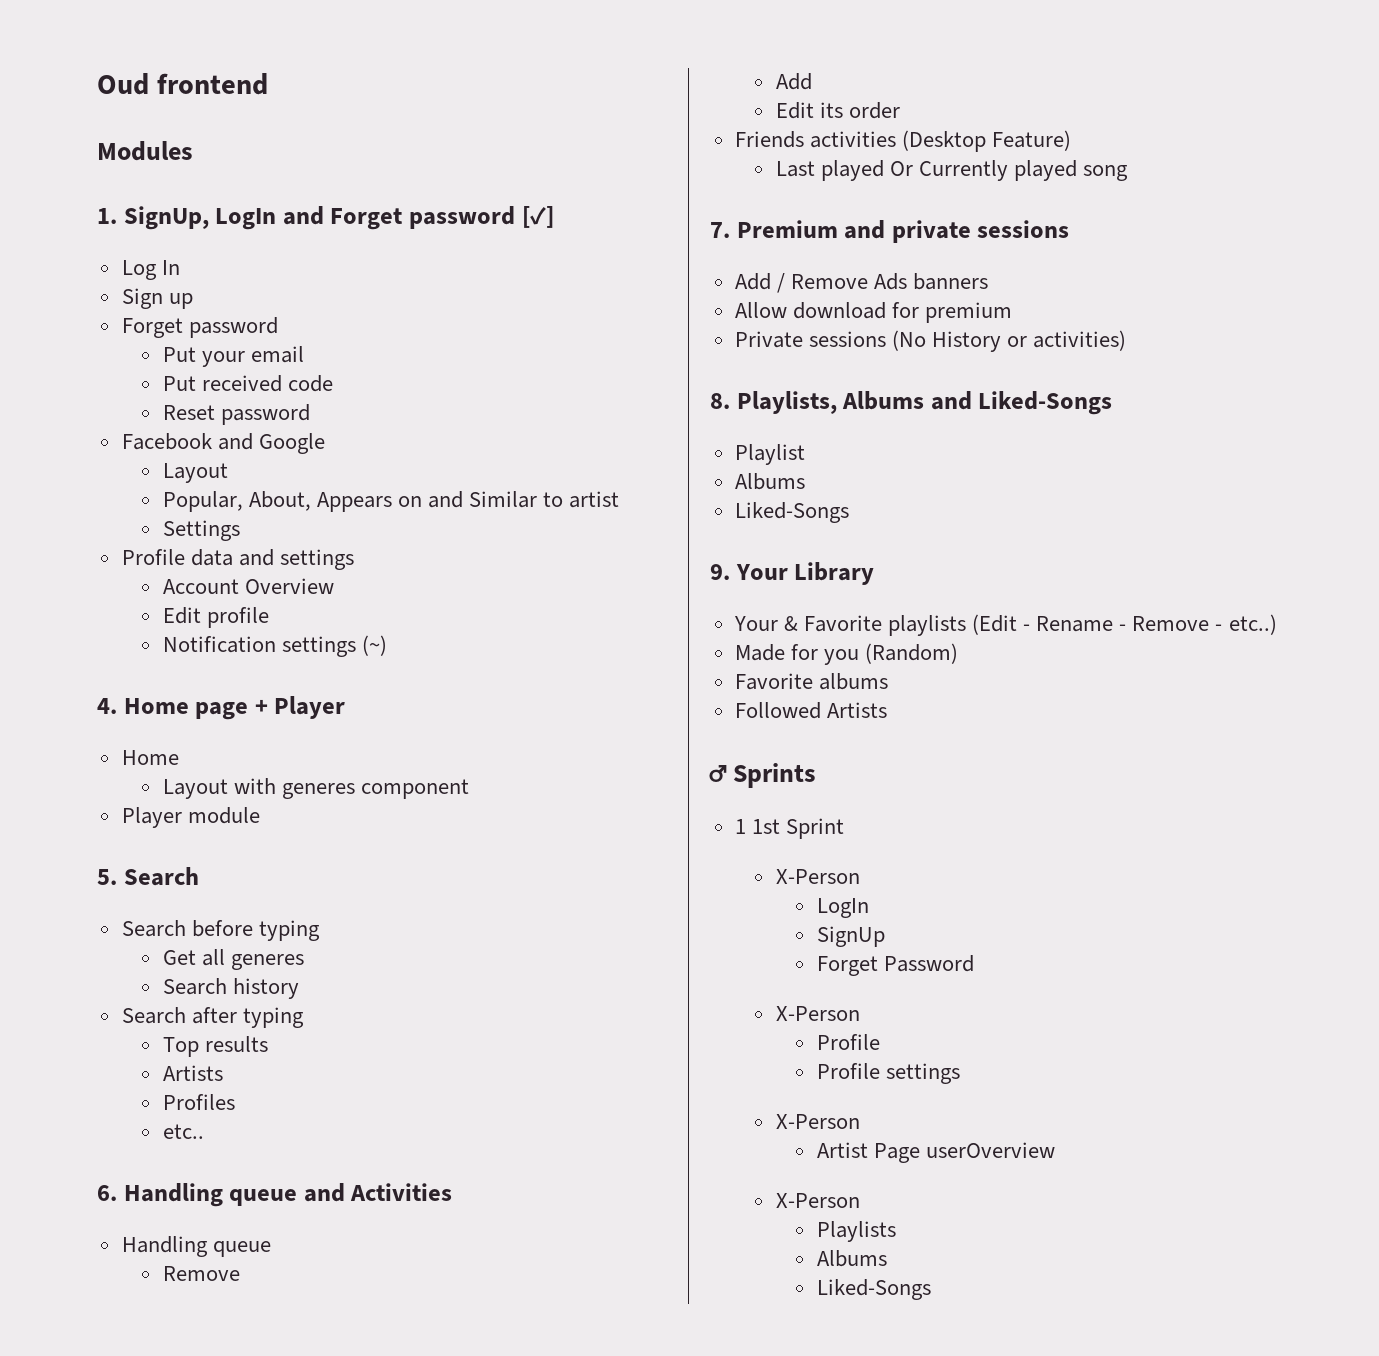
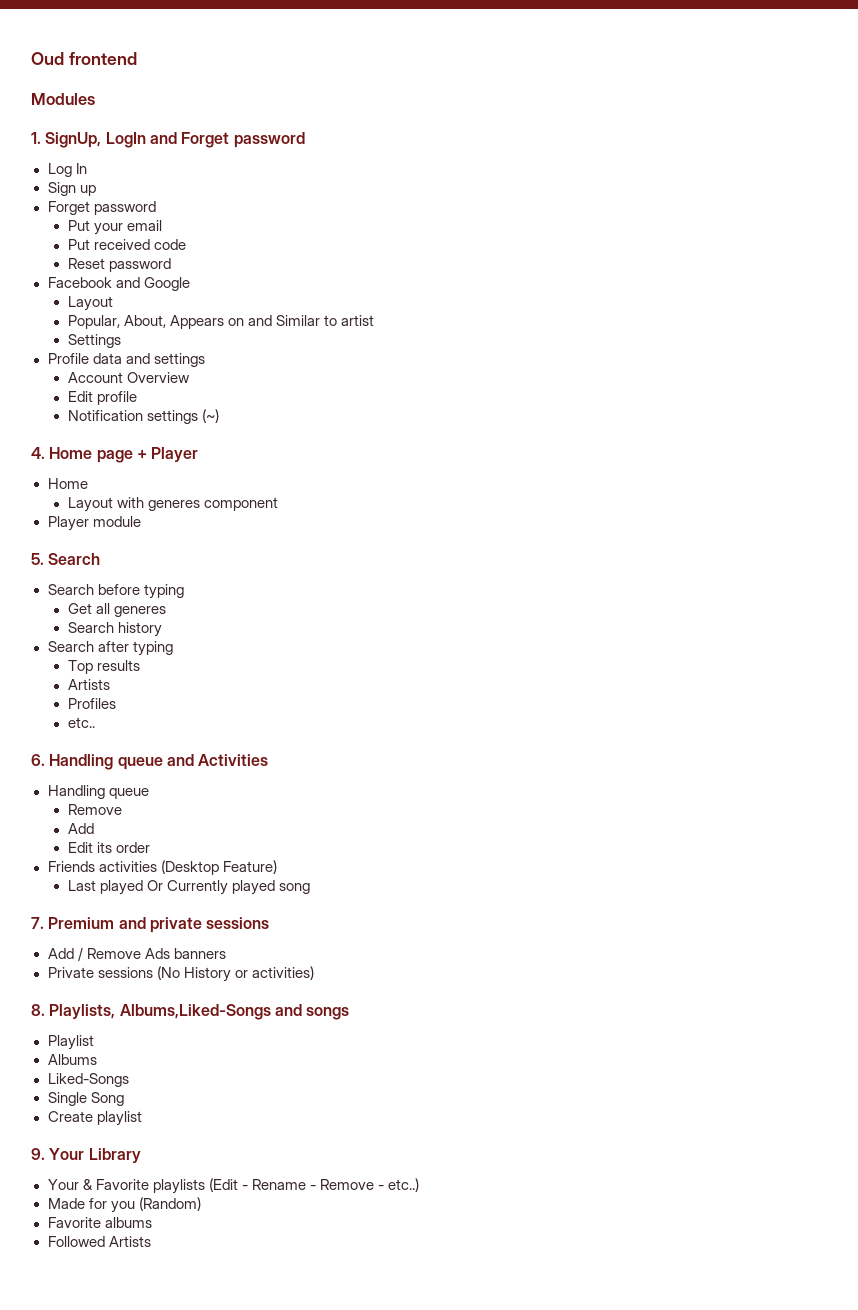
[521,206,554,228] [✓] -> (305, 140) none
[734,302,1012,323] // Allow download for premium -> (226, 953) none
[842,391,1113,415] Albums and Liked-Songs -> [119,1004,350,1020] Albums,Liked-Songs and songs
(849, 512) none -> [47,1092,124,1106] [47,1111,142,1126] // Single Song // Create playlist
[709,763,817,788] [734,818,844,839] [775,869,860,884] [816,898,869,918] [816,926,885,947] [816,955,974,976] [775,1006,860,1021] [816,1034,880,1050] [816,1063,960,1084] [775,1114,860,1129] [816,1142,1055,1163] [775,1193,860,1208] [816,1221,896,1242] [816,1250,887,1267] [816,1279,931,1300] // ♂ Sprints // 1 1st Sprint // X-Person // LogIn // SignUp // Forget Password // X-Person // Profile // Profile settings // X-Person // Artist Page userOverview // X-Person // Playlists // Albums // Liked-Songs -> (151, 1241) none

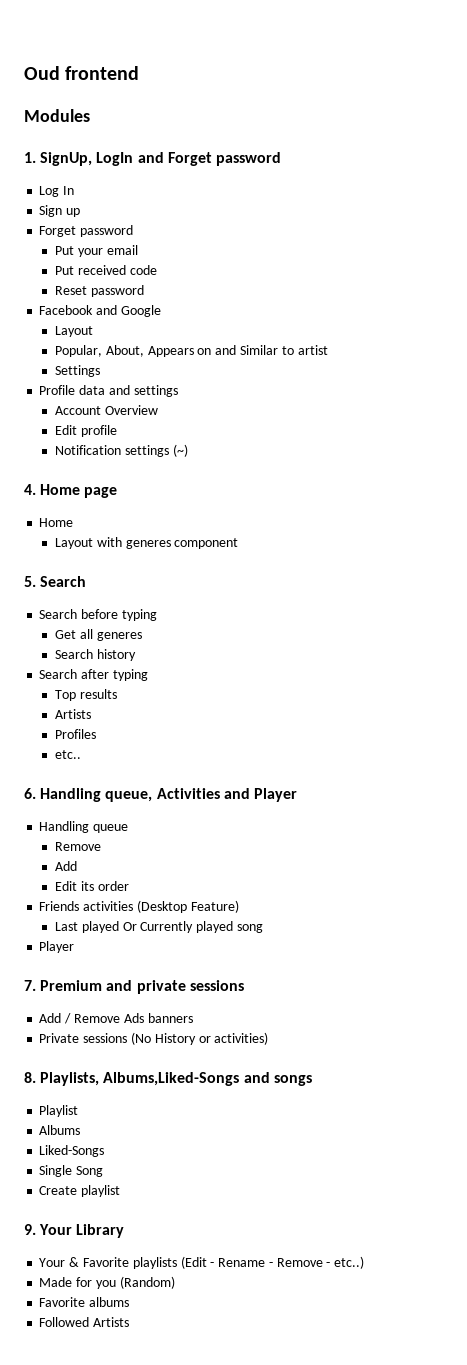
[136,447,199,462] + Player -> (118, 492) none
[47,516,141,531] // Player module -> (239, 543) none
[117,754,269,770] queue and Activities -> [105,788,297,802] queue, Activities and Player
(310, 888) none -> [39,941,75,953] // Player

